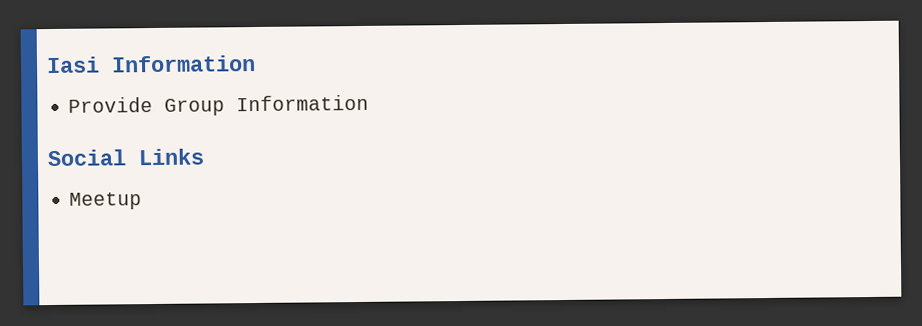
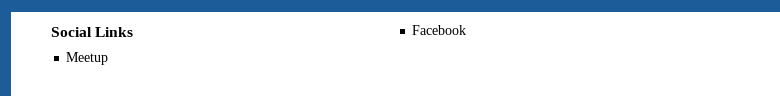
[46,55,256,74] [68,94,370,116] Iasi Information // Provide Group Information // -> (51, 32) none
(143, 201) none -> [412,25,467,35] // Facebook

